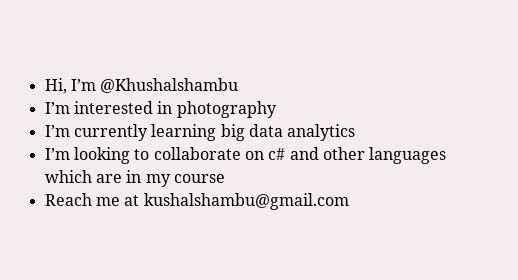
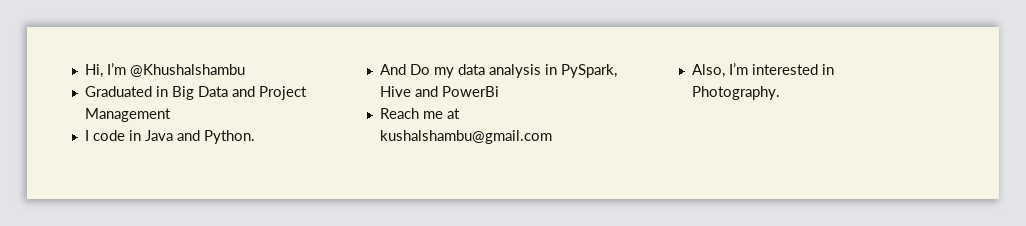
[44,101,277,118] [44,124,356,141] [44,147,447,164] [44,170,225,187] I’m interested in photography // I’m currently learning big data analytics // I’m looking to collaborate on c# and other languages which are in my course -> [84,86,307,100] [84,108,171,122] [84,130,255,144] [379,64,617,78] [379,86,499,97] Graduated in Big Data and Project Management // I code in Java and Python. // And Do my data analysis in PySpark, Hive and PowerBi
(349, 201) none -> [692,63,835,78] [692,86,781,100] // Also, I’m interested in Photography.

